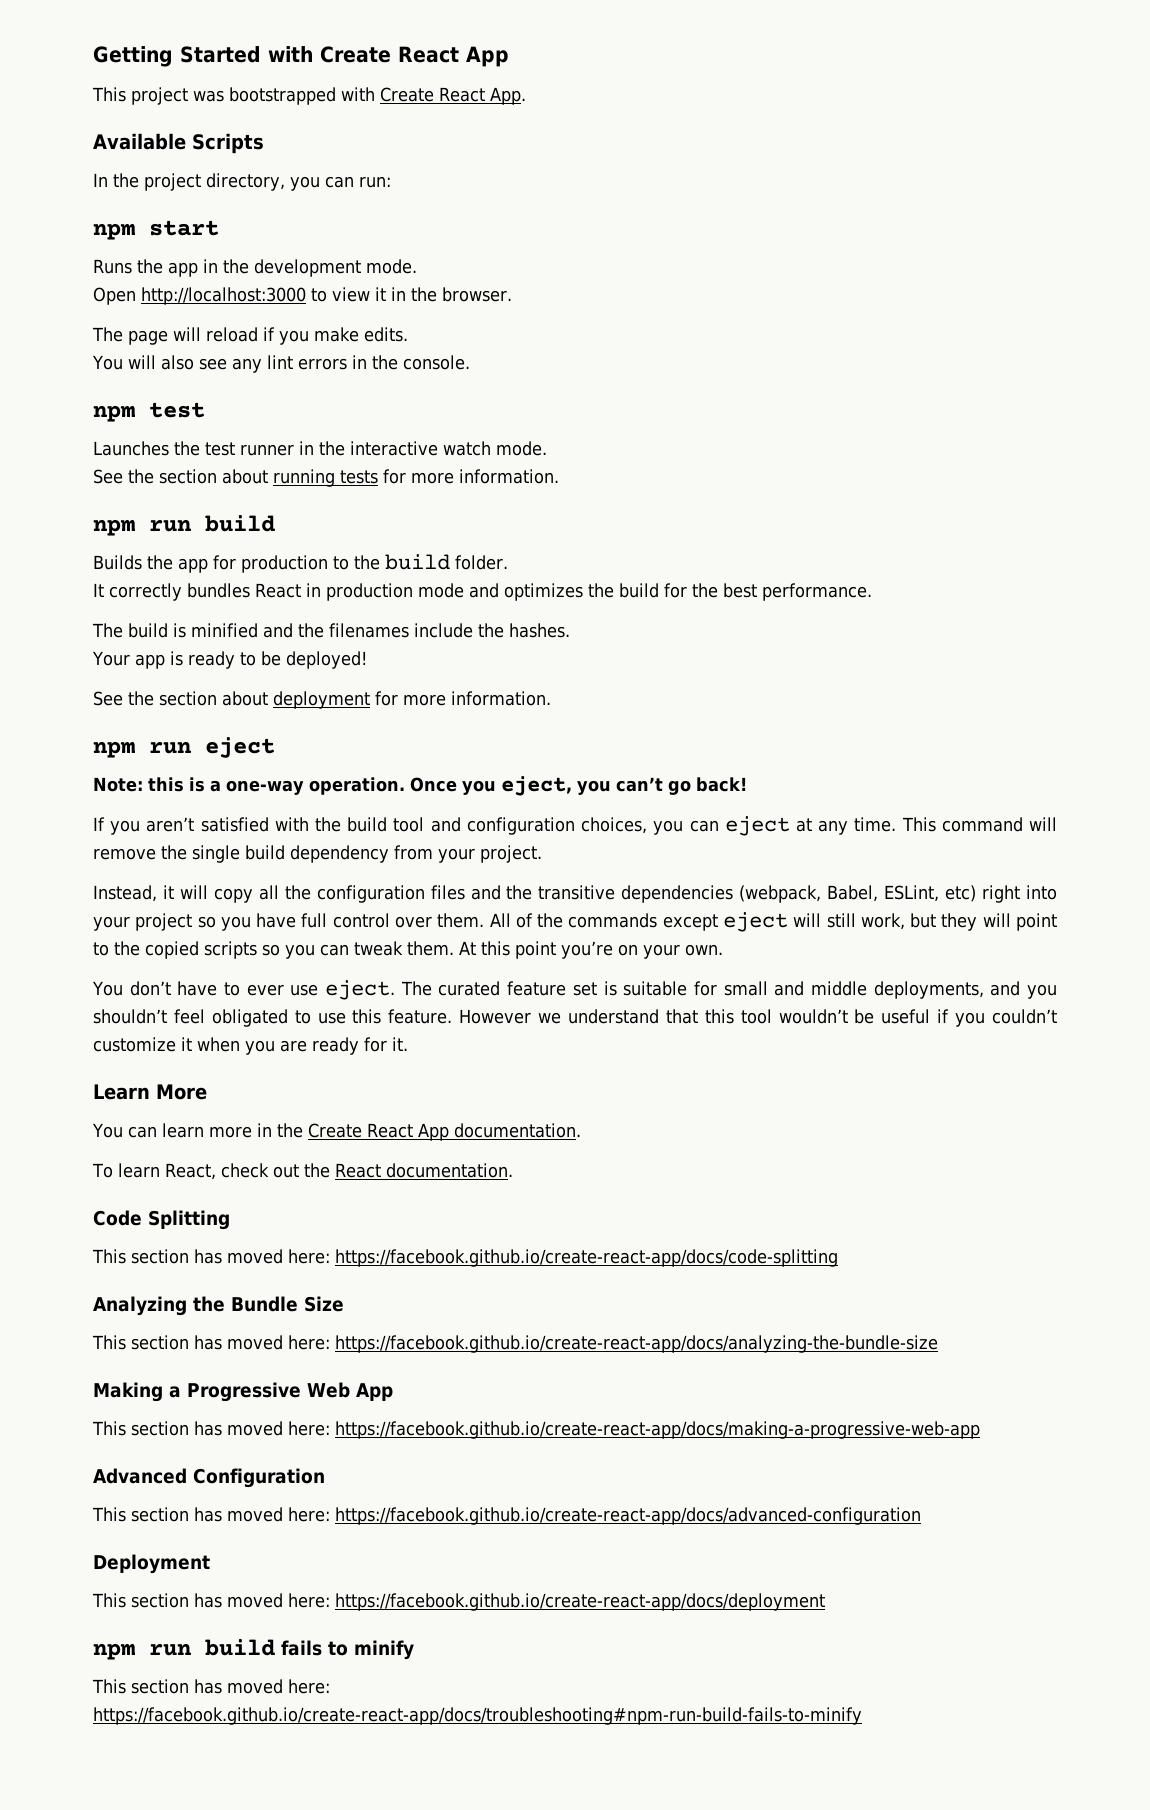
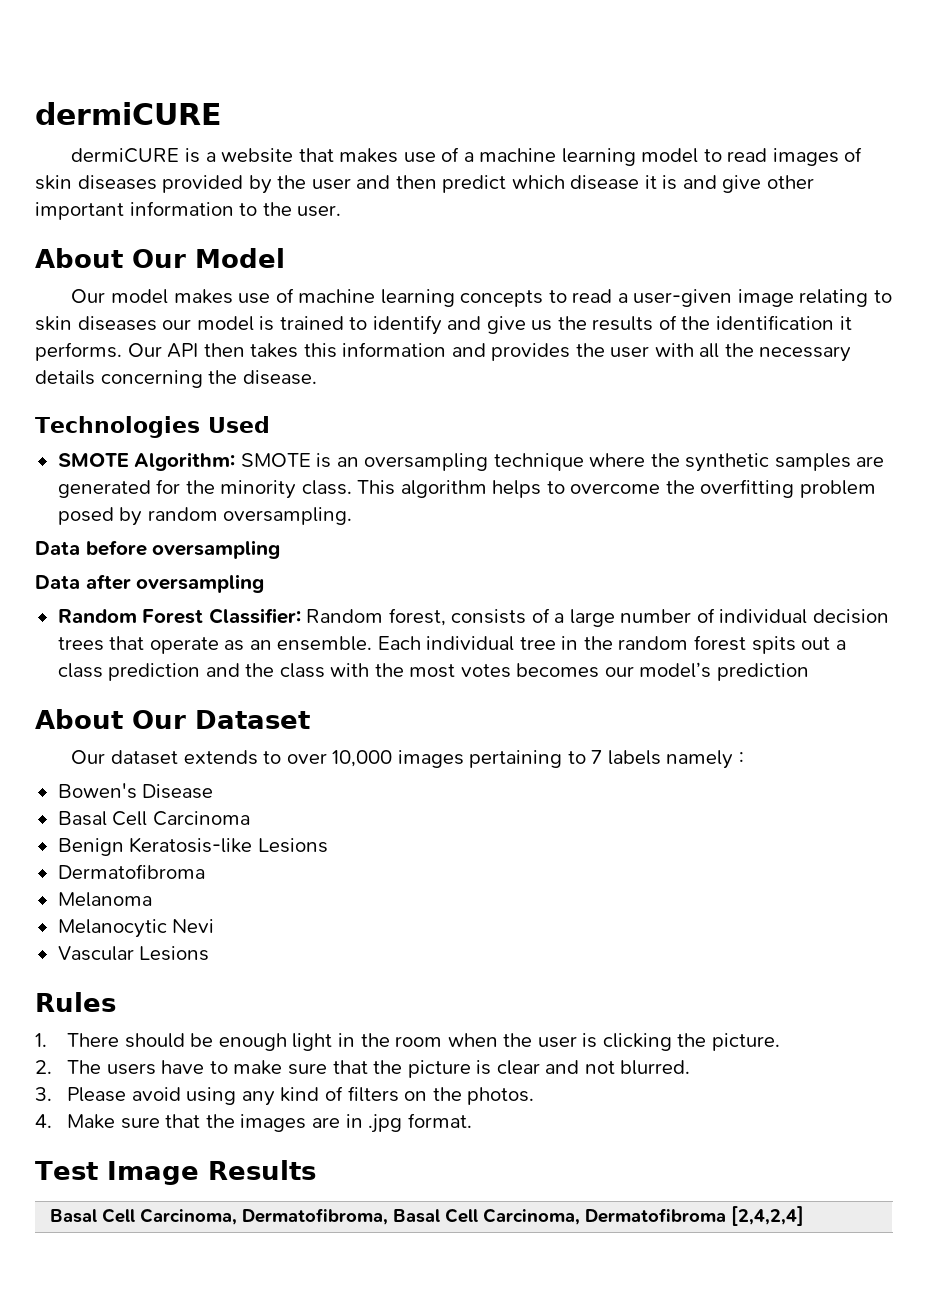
[93,46,509,67] [92,87,526,105] [93,133,264,154] [93,173,391,191] [93,220,219,240] [93,259,417,277] [93,287,512,305] [92,327,408,345] [92,355,470,373] [93,402,205,422] [93,441,547,456] [93,469,559,487] [93,515,275,536] [93,554,508,573] [93,583,872,601] [92,623,570,638] [92,651,367,669] [93,691,551,709] [93,737,275,758] [93,776,747,796] [93,816,1057,836] [93,845,542,863] [93,885,1058,903] [93,912,1058,932] [93,941,723,959] [92,980,1058,1000] [93,1009,1058,1027] [93,1037,408,1055] [93,1084,207,1100] [92,1123,581,1141] [92,1163,513,1180] [93,1210,230,1230] [92,1249,838,1267] [93,1296,344,1316] [92,1335,938,1353] [93,1382,393,1402] [92,1421,980,1439] [93,1468,325,1488] [92,1507,921,1525] [93,1554,210,1574] [92,1593,825,1611] [93,1639,414,1660] [92,1679,330,1694] [93,1707,862,1725] Getting Started with Create React App // This project was bootstrapped with Create React App. // Available Scripts // In the project directory, you can run: // npm start // Runs the app in the development mode. // Open http://localhost:3000 to view it in the browser. // The page will reload if you make edits. // You will also see any lint errors in the console. // npm test // Launches the test runner in the interactive watch mode. // See the section about running tests for more information. // npm run build // Builds the app for production to the build folder. // It correctly bundles React in production mode and optimizes the build for the best performance. // The build is minified and the filenames include the hashes. // Your app is ready to be deployed! // See the section about deployment for more information. // npm run eject // Note: this is a one-way operation. Once you eject, you can’t go back! // If you aren’t satisfied with the build tool and configuration choices, you can eject at any time. This command will remove the single build dependency from your project. // Instead, it will copy all the configuration files and the transitive dependencies (webpack, Babel, ESLint, etc) right into your project so you have full control over them. All of the commands except eject will still work, but they will point to the copied scripts so you can tweak them. At this point you’re on your own. // You don’t have to ever use eject. The curated feature set is suitable for small and middle deployments, and you shouldn’t feel obligated to use this feature. However we understand that this tool wouldn’t be useful if you couldn’t customize it when you are ready for it. // Learn More // You can learn more in the Create React App documentation. // To learn React, check out the React documentation. // Code Splitting // This section has moved here: https://facebook.github.io/create-react-app/docs/code-splitting // Analyzing the Bundle Size // This section has moved here: https://facebook.github.io/create-react-app/docs/analyzing-the-bundle-size // Making a Progressive Web App // This section has moved here: https://facebook.github.io/create-react-app/docs/making-a-progressive-web-app // Advanced Configuration // This section has moved here: https://facebook.github.io/create-react-app/docs/advanced-configuration // Deployment // This section has moved here: https://facebook.github.io/create-react-app/docs/deployment // npm run build fails to minify // This section has moved here: https://facebook.github.io/create-react-app/docs/troubleshooting#npm-run-build-fails-to-minify -> [35,102,222,125] [71,147,863,166] [35,175,815,194] [35,201,342,220] [35,248,285,268] [71,288,892,307] [35,315,852,335] [35,342,852,362] [35,370,317,388] [35,416,270,438] [57,452,885,472] [57,479,876,499] [57,507,353,526] [35,540,281,559] [35,574,265,593] [57,608,889,627] [57,635,846,654] [57,662,809,681] [35,709,310,729] [71,750,744,769] [57,783,214,799] [57,811,250,826] [57,837,328,856] [57,864,205,879] [57,892,152,907] [57,919,215,938] [57,946,210,961] [35,992,116,1012] [35,1033,780,1051] [35,1060,691,1078] [35,1086,535,1106] [35,1113,472,1133] [35,1160,316,1185] [49,1206,804,1226] dermiCURE // dermiCURE is a website that makes use of a machine learning model to read images of skin diseases provided by the user and then predict which disease it is and give other important information to the user. // About Our Model // Our model makes use of machine learning concepts to read a user-given image relating to skin diseases our model is trained to identify and give us the results of the identification it performs. Our API then takes this information and provides the user with all the necessary details concerning the disease. // Technologies Used // SMOTE Algorithm: SMOTE is an oversampling technique where the synthetic samples are generated for the minority class. This algorithm helps to overcome the overfitting problem posed by random oversampling. // Data before oversampling // Data after oversampling // Random Forest Classifier: Random forest, consists of a large number of individual decision trees that operate as an ensemble. Each individual tree in the random forest spits out a class prediction and the class with the most votes becomes our model’s prediction // About Our Dataset // Our dataset extends to over 10,000 images pertaining to 7 labels namely : // Bowen's Disease // Basal Cell Carcinoma // Benign Keratosis-like Lesions // Dermatofibroma // Melanoma // Melanocytic Nevi // Vascular Lesions // Rules // 1. There should be enough light in the room when the user is clicking the picture. // 2. The users have to make sure that the picture is clear and not blurred. // 3. Please avoid using any kind of filters on the photos. // 4. Make sure that the images are in .jpg format. // Test Image Results // Basal Cell Carcinoma, Dermatofibroma, Basal Cell Carcinoma, Dermatofibroma [2,4,2,4]

